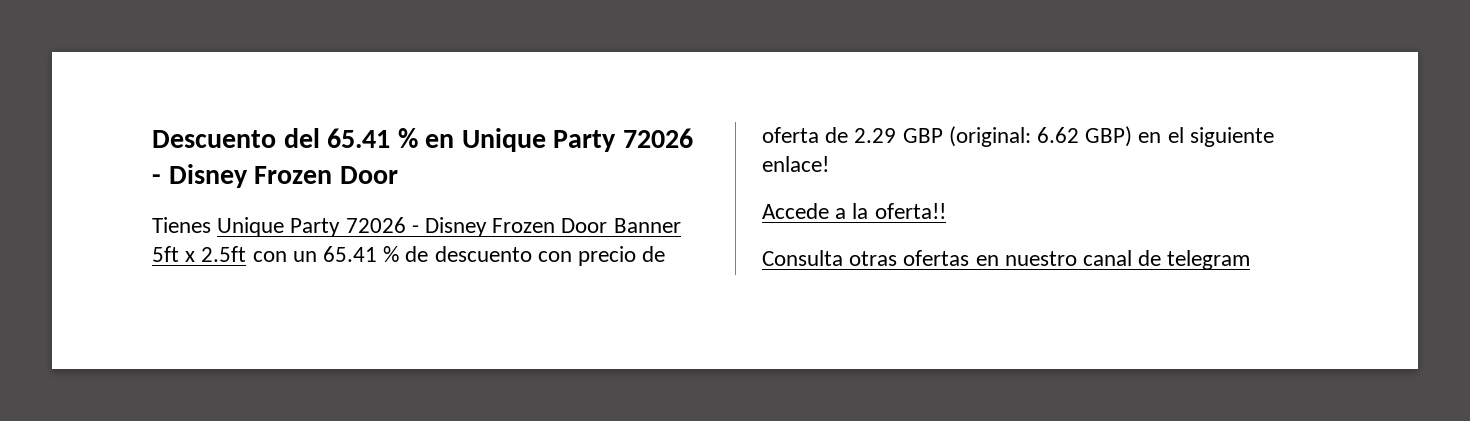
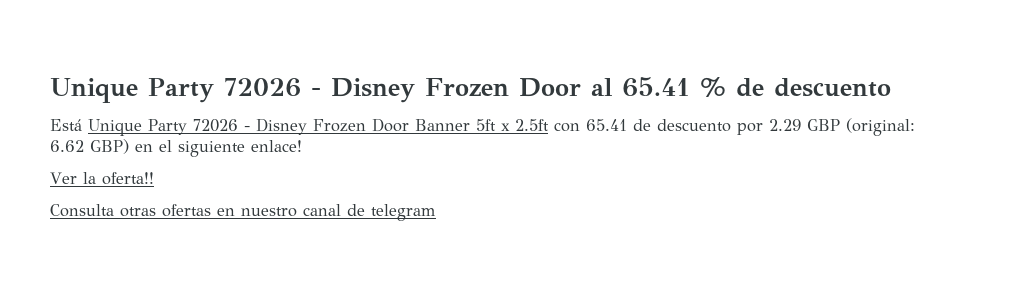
[152,128,693,152] [152,164,398,188] [152,217,211,233] Descuento del 65.41 % en Unique Party 72026 - Disney Frozen Door // Tienes -> [50,77,891,103] [50,119,82,131] Unique Party 72026 - Disney Frozen Door al 65.41 % de descuento // Está
[292,246,666,266] [762,127,849,143] un 65.41 % de descuento con precio de oferta de -> [586,119,763,135] 65.41 de descuento por
[762,203,847,219] Accede a -> [50,172,77,184] Ver

